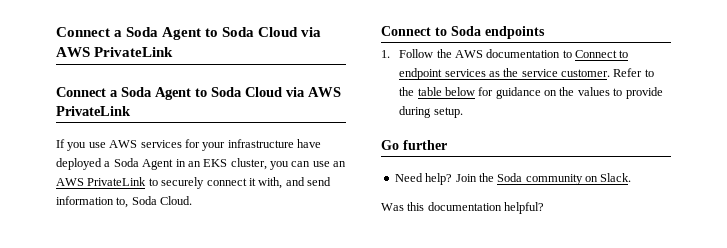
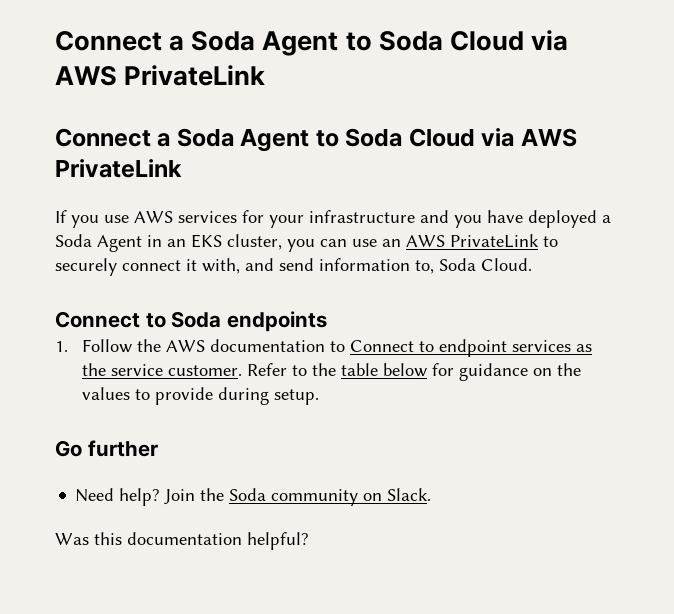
(294, 143) none -> [420,210,482,228] and you

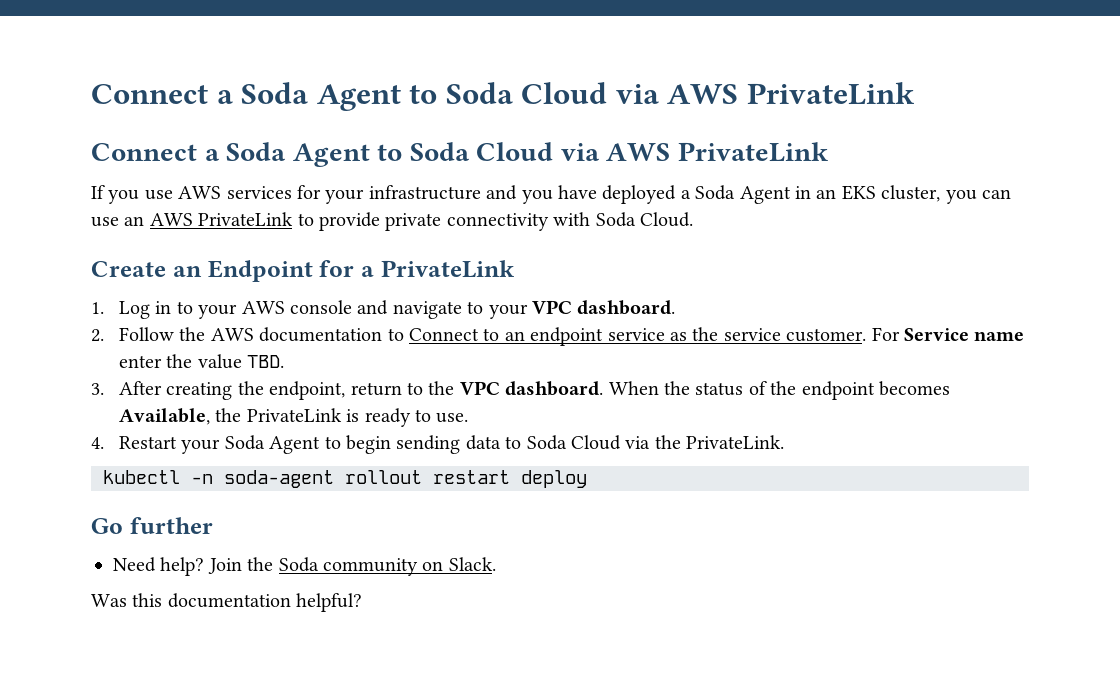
[55,258,532,276] [55,311,328,332] [55,341,68,352] securely connect it with, and send information to, Soda Cloud. // Connect to Soda endpoints // 1. -> [319,212,693,231] [91,260,515,282] [91,300,676,319] [91,329,104,342] provide private connectivity with Soda Cloud. // Create an Endpoint for a PrivateLink // 1. Log in to your AWS console and navigate to your VPC dashboard. // 2.
[438,339,571,357] endpoint services -> [504,327,665,346] an endpoint service
[246,363,581,381] [81,387,319,405] Refer to the table below for guidance on the values to provide during setup. -> [871,327,1025,341] [118,354,285,369] [91,381,950,400] [118,408,469,427] [91,435,785,454] [103,470,587,488] For Service name enter the value TBD. // 3. After creating the endpoint, return to the VPC dashboard. When the status of the endpoint becomes Available, the PrivateLink is ready to use. // 4. Restart your Soda Agent to begin sending data to Soda Cloud via the PrivateLink. // kubectl -n soda-agent rollout restart deploy

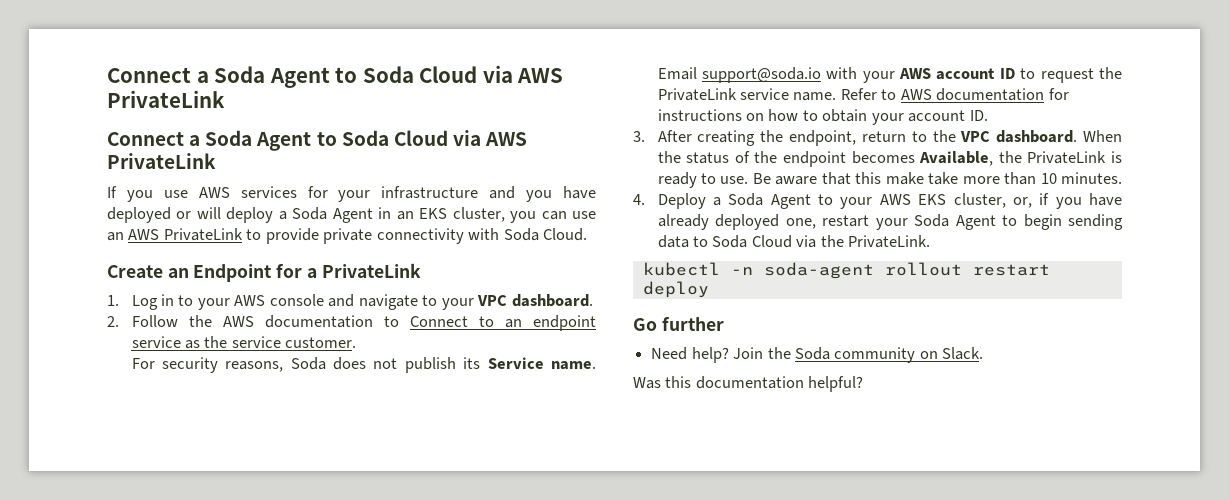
(677, 194) none -> [176,207,274,223] or will deploy
[871,327,1025,341] [118,354,285,369] For Service name enter the value TBD. -> [131,357,597,373] [657,67,1122,83] [657,88,1069,101] [657,109,988,125] // For security reasons, Soda does not publish its Service name. Email support@soda.io with your AWS account ID to request the PrivateLink service name. Refer to AWS documentation for instructions on how to obtain your account ID.
[91,436,177,449] // 4. Restart -> [752,172,1122,185] [633,193,1122,209] [657,214,869,230] Be aware that this make take more than 10 minutes. // 4. Deploy a Soda Agent to your AWS EKS cluster, or, if you have already deployed one, restart

